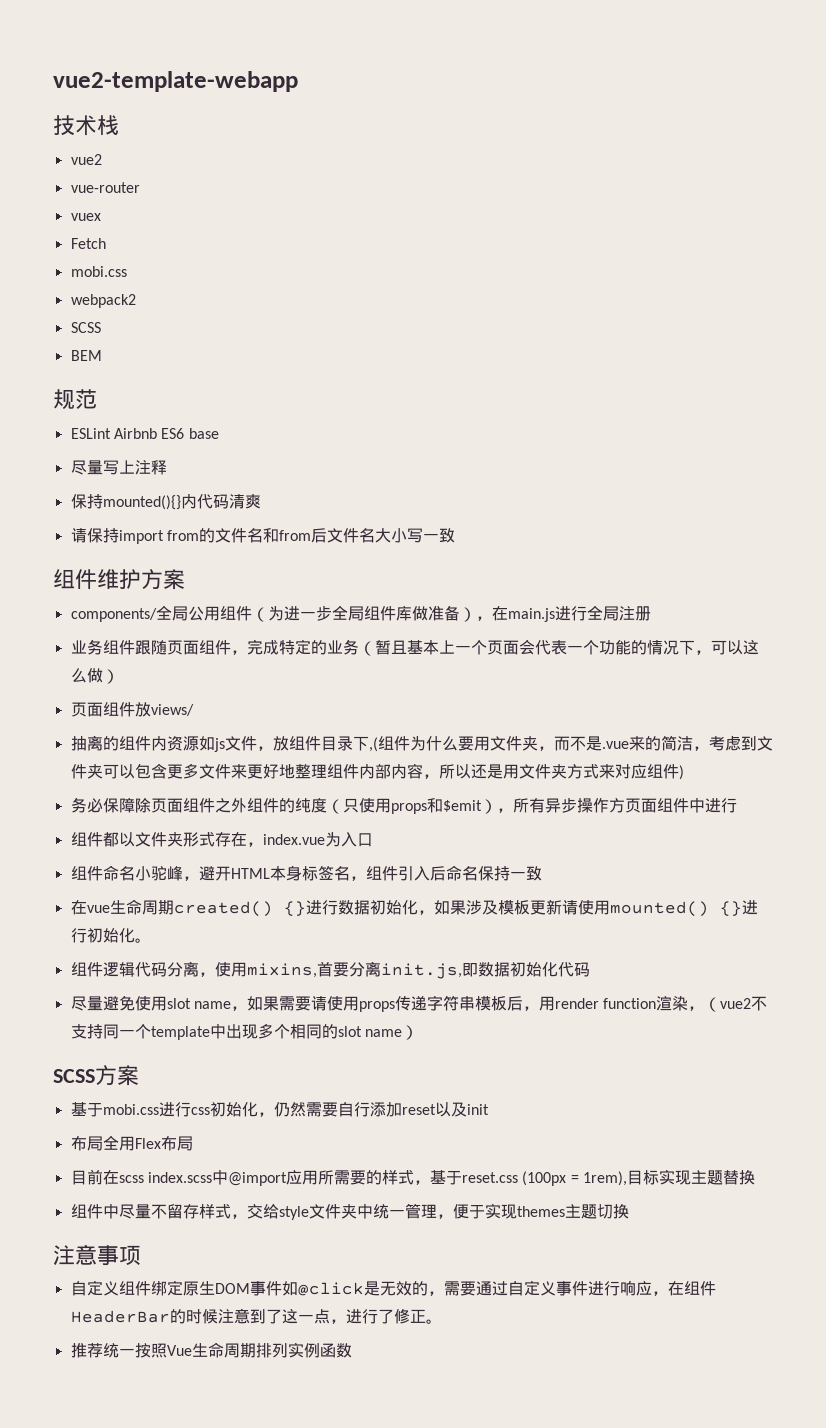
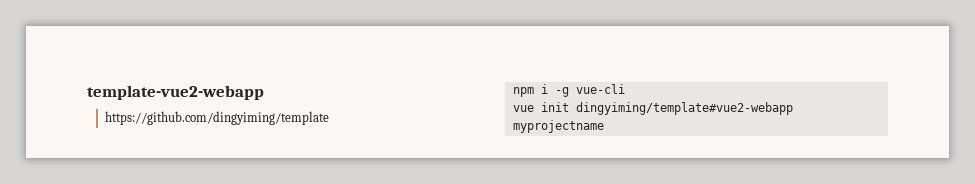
[53,71,298,92] [53,115,119,136] [70,154,102,165] [70,182,140,193] [70,213,101,221] [70,238,106,249] [70,266,127,277] [70,294,136,308] [70,322,101,333] [70,350,102,361] [53,389,97,410] [70,428,219,439] [70,460,167,475] [70,494,261,510] [70,528,455,544] [53,569,185,590] [70,605,651,622] [70,639,759,656] [70,668,119,684] [70,702,194,717] [70,735,773,752] [70,763,684,780] [70,797,737,814] [70,832,373,847] [70,865,542,881] [70,899,758,917] [70,928,151,943] [70,961,590,979] [70,995,768,1012] [70,1023,418,1040] [53,1065,139,1086] [70,1102,489,1117] [70,1135,193,1151] [70,1169,755,1186] [70,1203,629,1220] [53,1244,141,1266] [70,1280,716,1296] [70,1308,442,1324] [70,1342,352,1358] vue2-template-webapp // 技术栈 // vue2 // vue-router // vuex // Fetch // mobi.css // webpack2 // SCSS // BEM // 规范 // ESLint Airbnb ES6 base // 尽量写上注释 // 保持mounted(){}内代码清爽 // 请保持import from的文件名和from后文件名大小写一致 // 组件维护方案 // components/全局公用组件（为进一步全局组件库做准备），在main.js进行全局注册 // 业务组件跟随页面组件，完成特定的业务（暂且基本上一个页面会代表一个功能的情况下，可以这么做） // 页面组件放views/ // 抽离的组件内资源如js文件，放组件目录下,(组件为什么要用文件夹，而不是.vue来的简洁，考虑到文件夹可以包含更多文件来更好地整理组件内部内容，所以还是用文件夹方式来对应组件) // 务必保障除页面组件之外组件的纯度（只使用props和$emit），所有异步操作方页面组件中进行 // 组件都以文件夹形式存在，index.vue为入口 // 组件命名小驼峰，避开HTML本身标签名，组件引入后命名保持一致 // 在vue生命周期created() {}进行数据初始化，如果涉及模板更新请使用mounted() {}进行初始化。 // 组件逻辑代码分离，使用mixins,首要分离init.js,即数据初始化代码 // 尽量避免使用slot name，如果需要请使用props传递字符串模板后，用render function渲染，（vue2不支持同一个template中出现多个相同的slot name） // SCSS方案 // 基于mobi.css进行css初始化，仍然需要自行添加reset以及init // 布局全用Flex布局 // 目前在scss index.scss中@import应用所需要的样式，基于reset.css (100px = 1rem),目标实现主题替换 // 组件中尽量不留存样式，交给style文件夹中统一管理，便于实现themes主题切换 // 注意事项 // 自定义组件绑定原生DOM事件如@click是无效的，需要通过自定义事件进行响应，在组件HeaderBar的时候注意到了这一点，进行了修正。 // 推荐统一按照Vue生命周期排列实例函数 -> [87,85,264,100] [105,111,330,125] [512,84,625,97] [512,102,793,115] [512,120,604,133] template-vue2-webapp // https://github.com/dingyiming/template // npm i -g vue-cli // vue init dingyiming/template#vue2-webapp myprojectname

